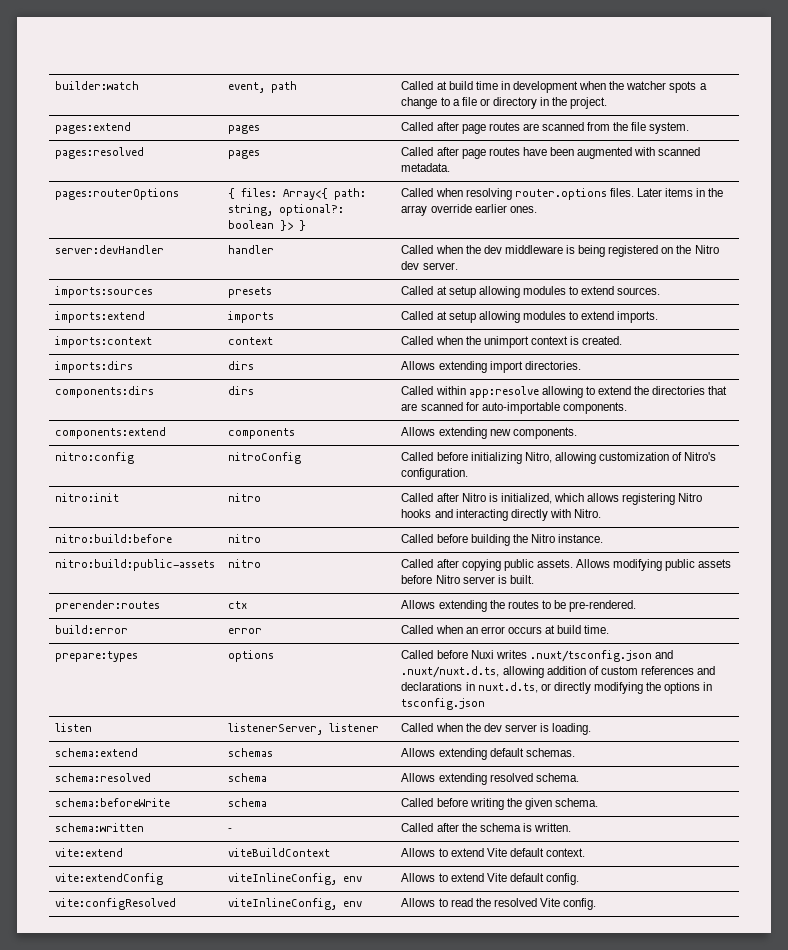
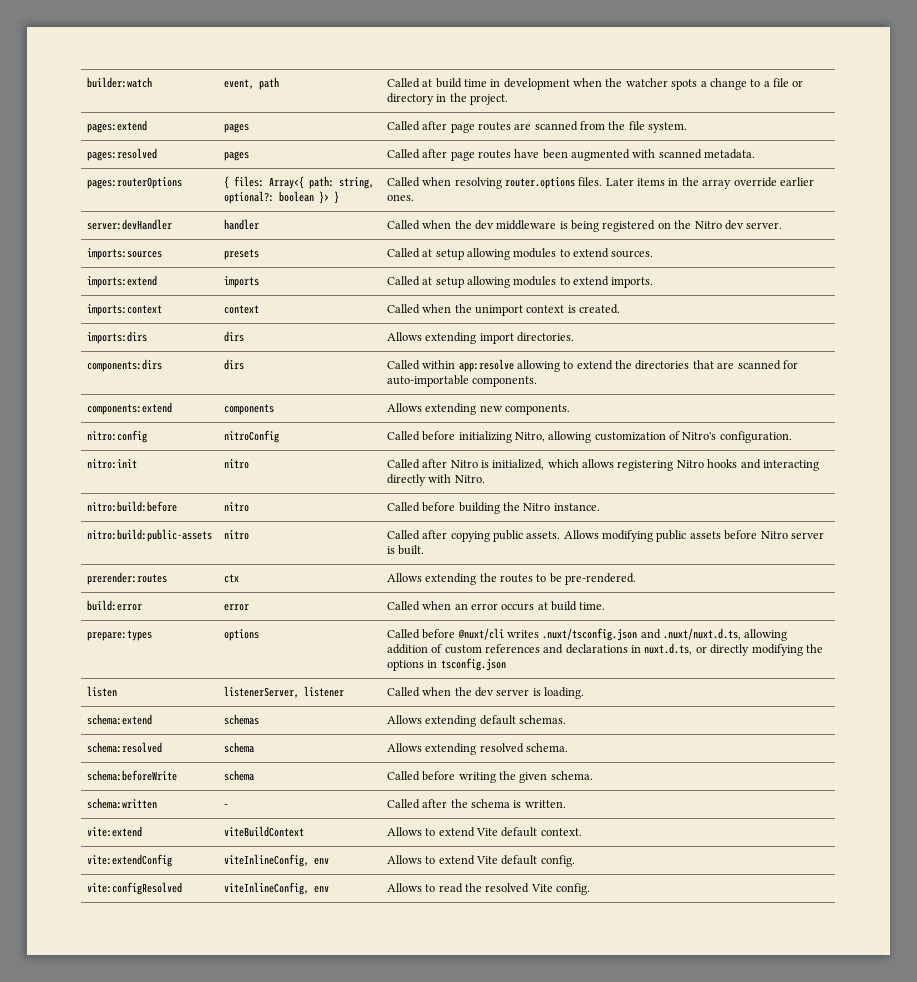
[470,650,494,659] Nuxi -> [457,628,504,640] @nuxt/cli

